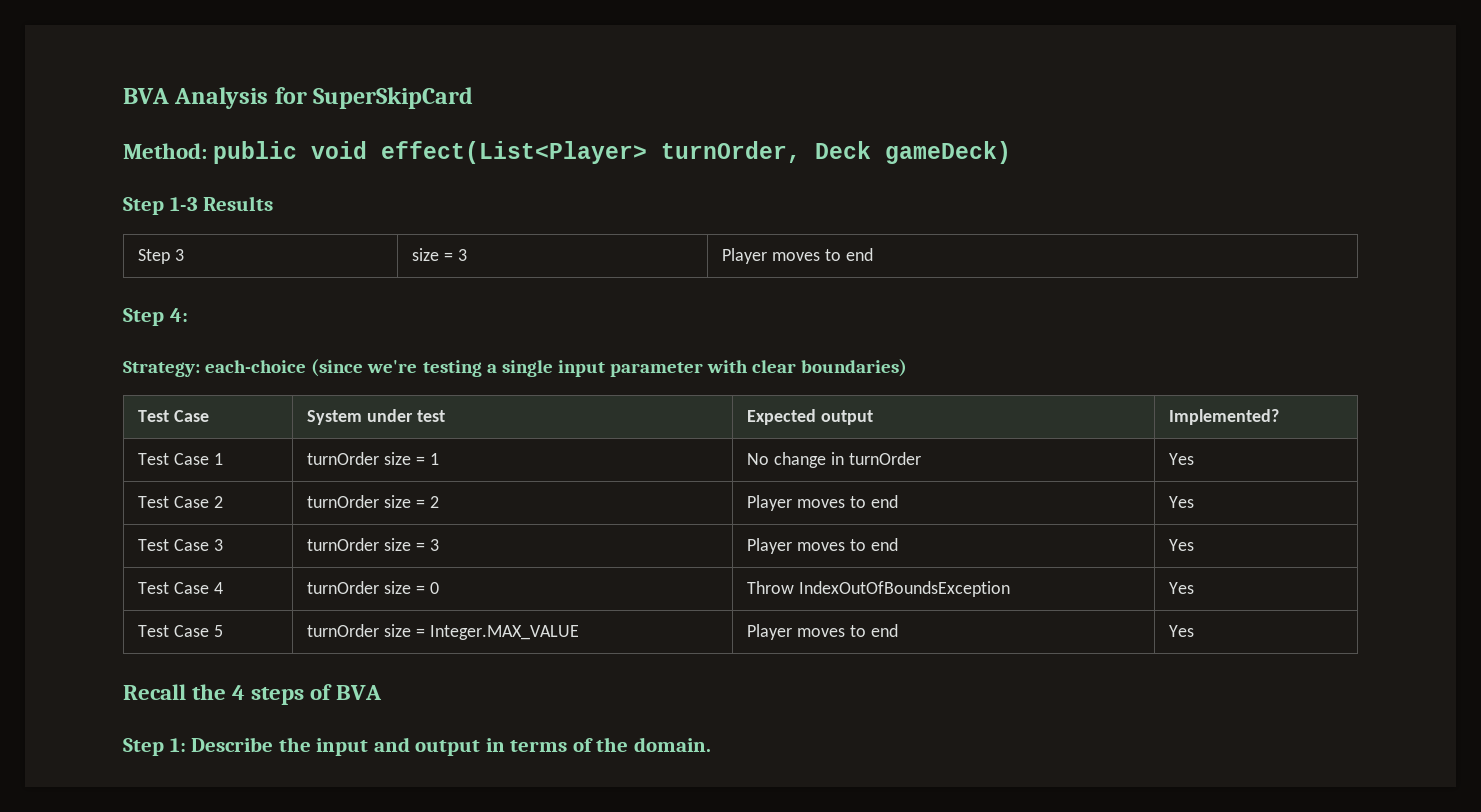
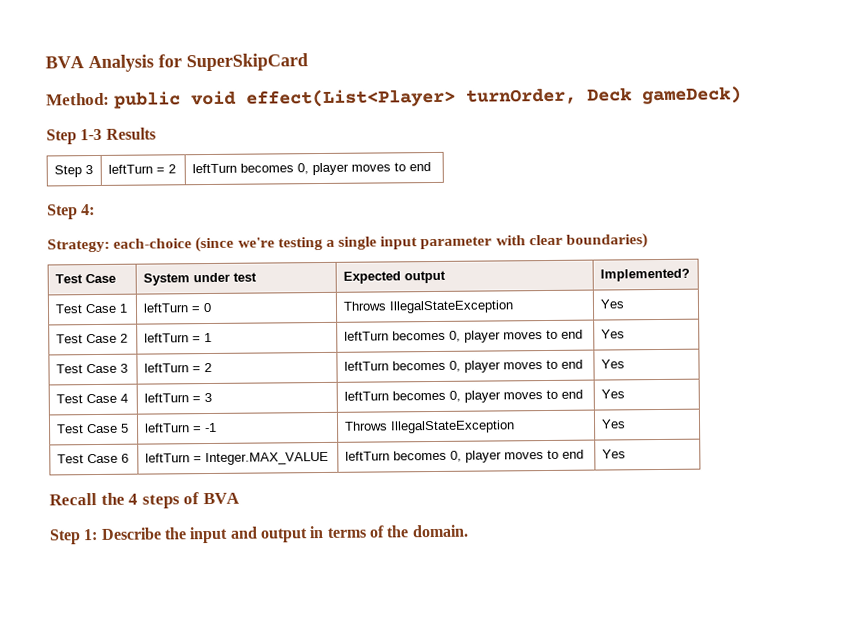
[412,248,467,261] [722,248,768,264] size = 3 | Player -> [107,164,176,174] [191,162,349,176] leftTurn = 2 | leftTurn becomes 0, player
[307,452,439,465] [747,452,921,468] [1169,453,1195,465] [138,496,223,508] [307,495,439,508] [747,495,793,511] turnOrder size = 1 | No change in turnOrder | Yes // Test Case 2 | turnOrder size = 2 | Player -> [142,302,212,313] [342,300,514,314] [599,299,624,309] [55,333,128,344] [143,332,212,343] [343,330,501,343] leftTurn = 0 | Throws IllegalStateException | Yes // Test Case 2 | leftTurn = 1 | leftTurn becomes 0, player
[307,538,439,551] [747,538,793,554] turnOrder size = 3 | Player -> [143,362,212,373] [343,360,501,373] leftTurn = 2 | leftTurn becomes 0, player
[307,581,439,594] [747,581,1010,597] [1169,582,1195,594] [138,625,223,637] [307,624,579,640] [747,624,793,640] turnOrder size = 0 | Throw IndexOutOfBoundsException | Yes // Test Case 5 | turnOrder size = Integer.MAX_VALUE | Player -> [143,392,212,403] [343,389,583,403] [600,389,625,399] [56,423,129,434] [144,422,217,433] [343,420,515,434] [600,419,626,429] [56,453,129,464] [144,451,329,466] [344,450,502,463] leftTurn = 3 | leftTurn becomes 0, player moves to end | Yes // Test Case 5 | leftTurn = -1 | Throws IllegalStateException | Yes // Test Case 6 | leftTurn = Integer.MAX_VALUE | leftTurn becomes 0, player

